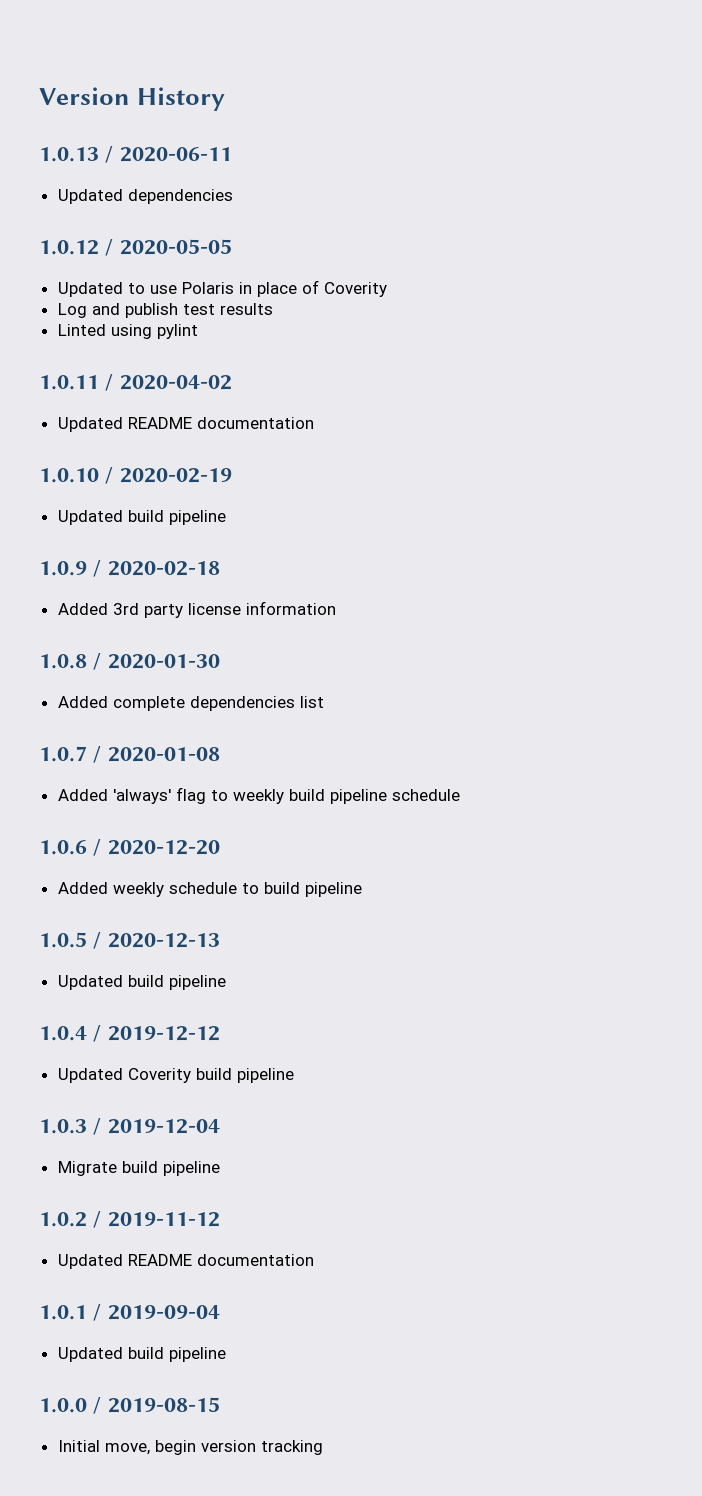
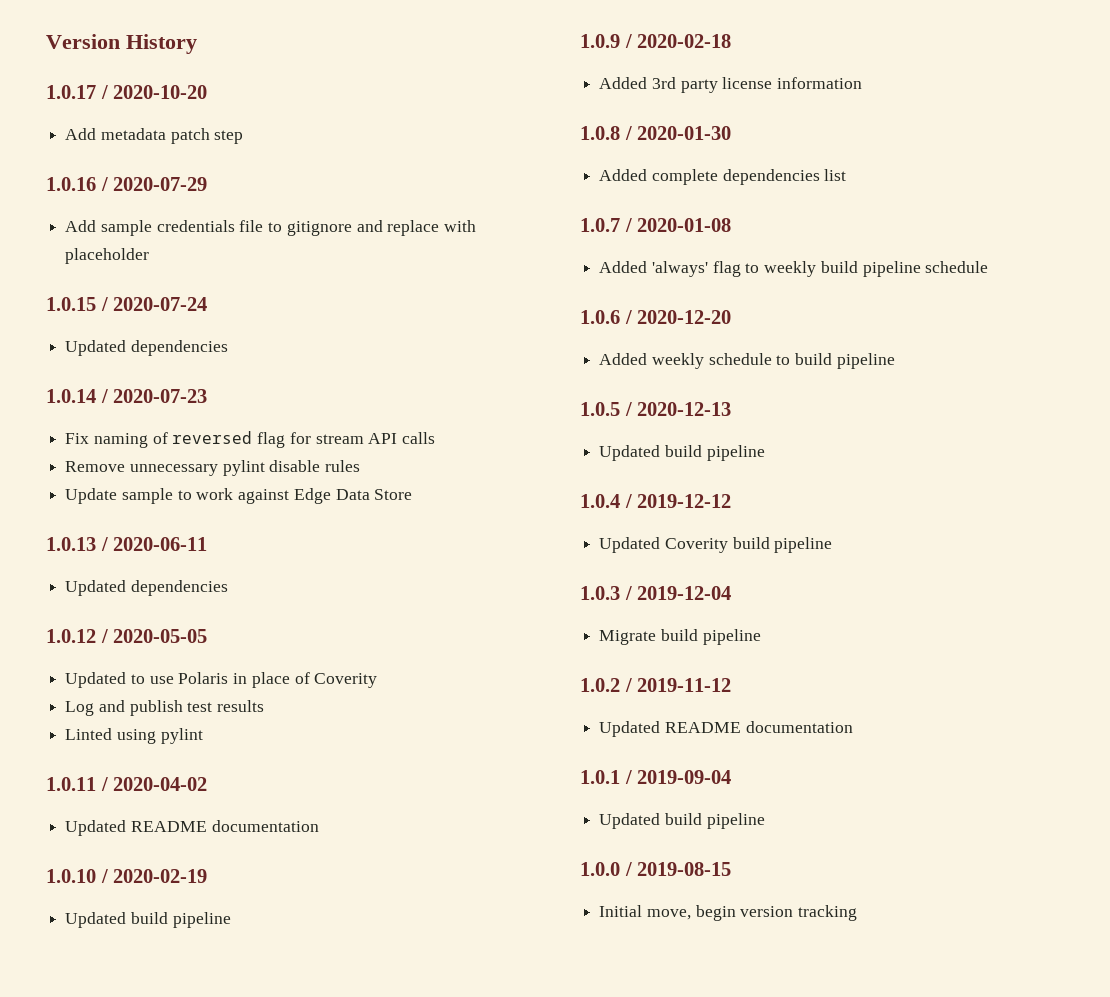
(226, 99) none -> [46,85,208,99] [65,128,244,144] [46,177,208,191] [65,220,477,236] [65,248,150,264] [46,297,208,311] [65,340,228,356] [46,389,208,403] [65,431,436,448] [65,460,361,476] [65,488,413,504] // 1.0.17 / 2020-10-20 // Add metadata patch step // 1.0.16 / 2020-07-29 // Add sample credentials file to gitignore and replace with placeholder // 1.0.15 / 2020-07-24 // Updated dependencies // 1.0.14 / 2020-07-23 // Fix naming of reversed flag for stream API calls // Remove unnecessary pylint disable rules // Update sample to work against Edge Data Store

